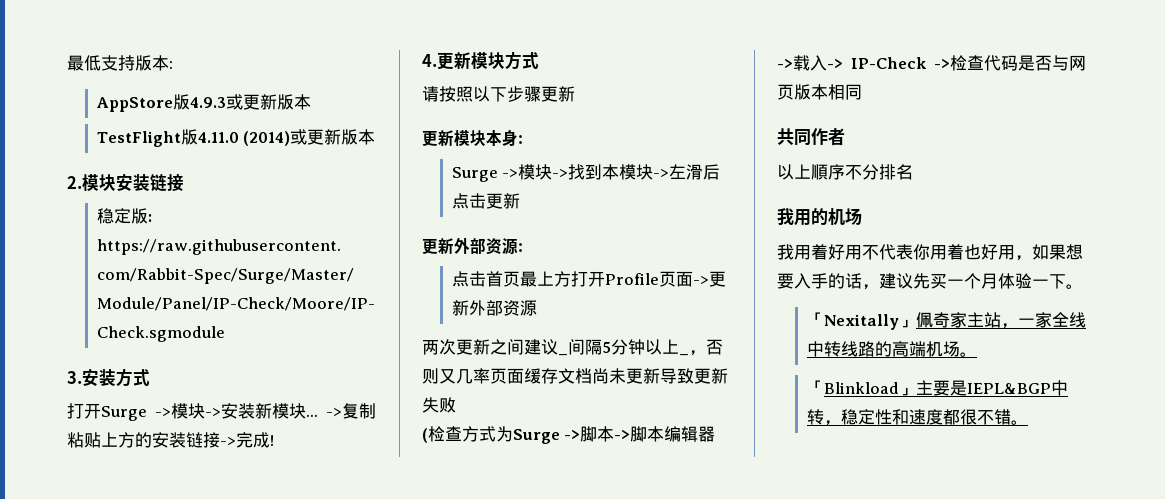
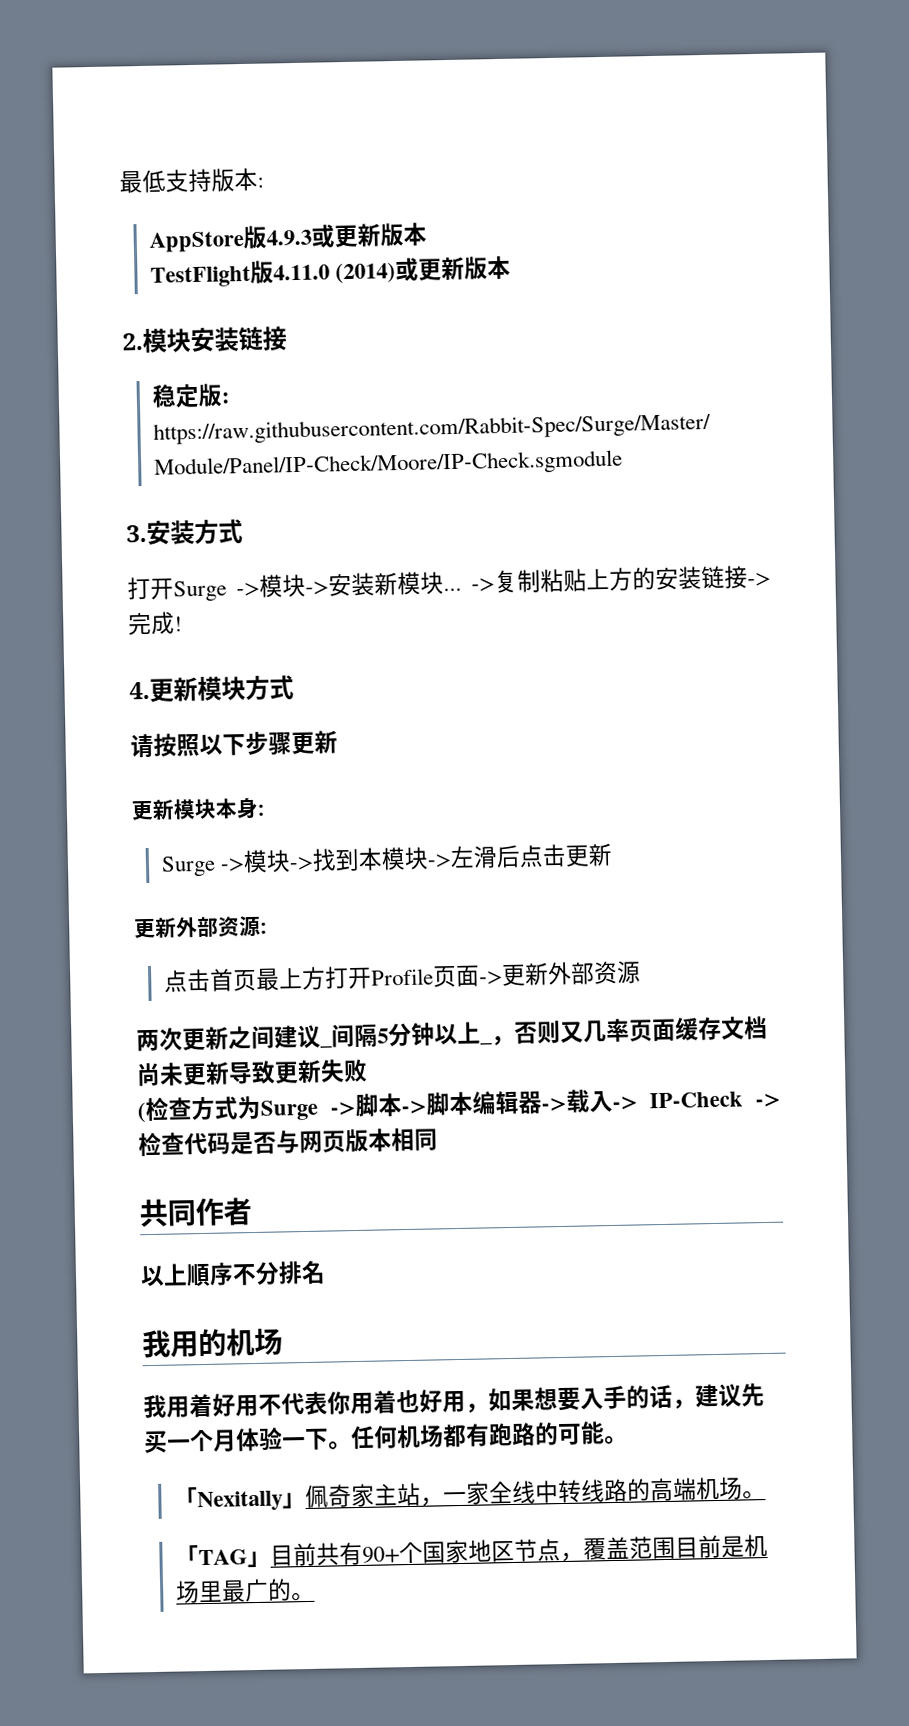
(1083, 286) none -> [350,1421,628,1450] 任何机场都有跑路的可能。
[823,380,1068,396] [806,409,1011,426] Blinkload」主要是IEPL&BGP中转，稳定性和速度都很不错 -> [197,1534,768,1568] [174,1578,292,1604] TAG」目前共有90+个国家地区节点，覆盖范围目前是机场里最广的

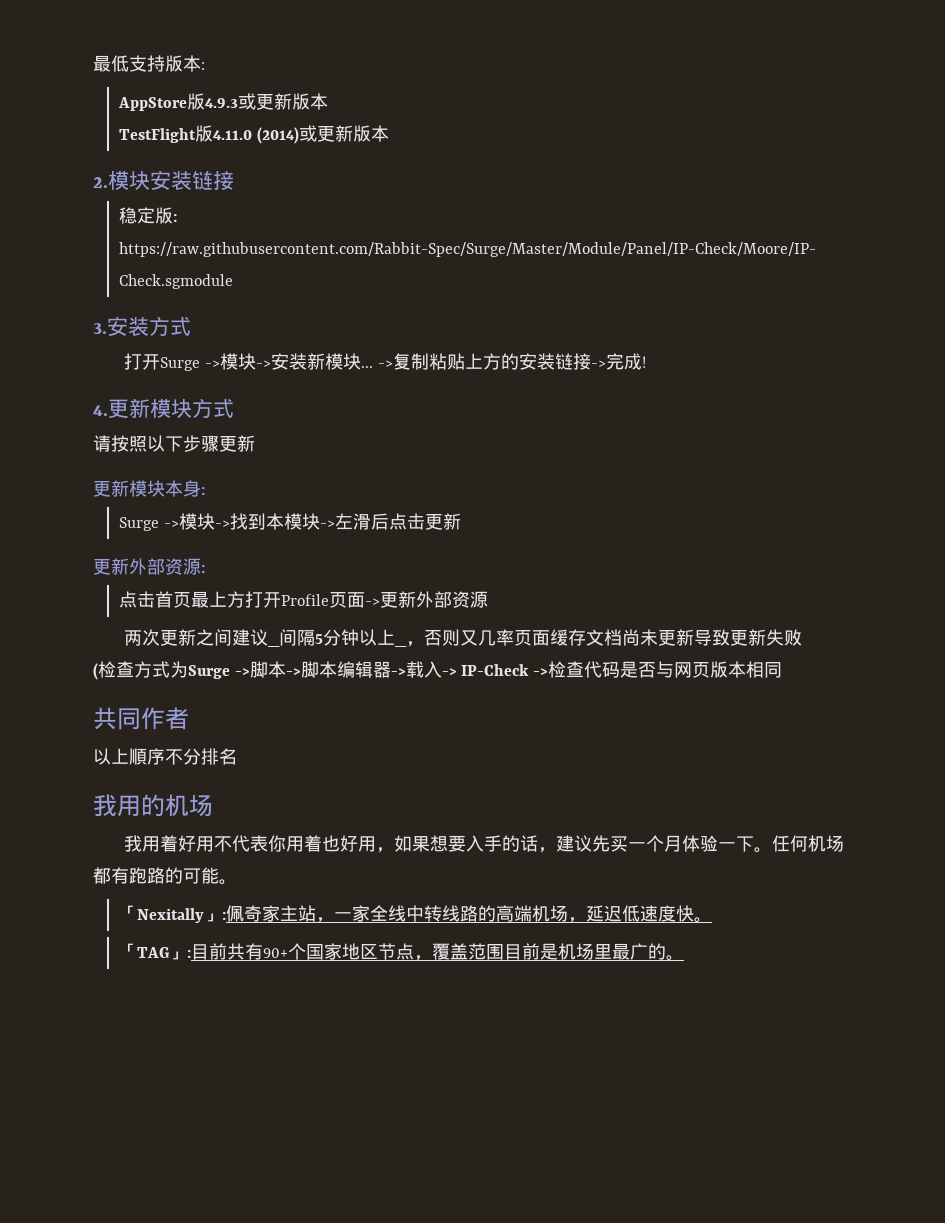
(306, 1500) none -> [221,912,226,920] :
(743, 1488) none -> [567,905,694,923] ，延迟低速度快
(271, 1559) none -> [186,950,191,958] :

